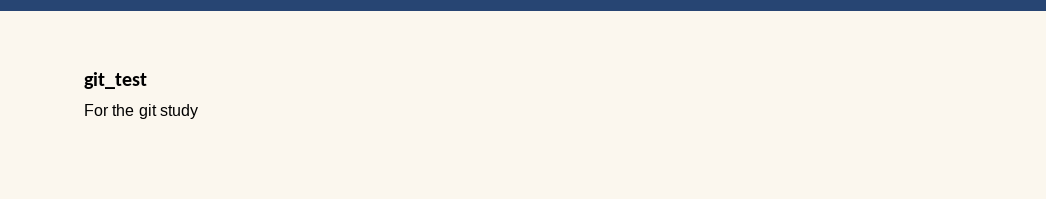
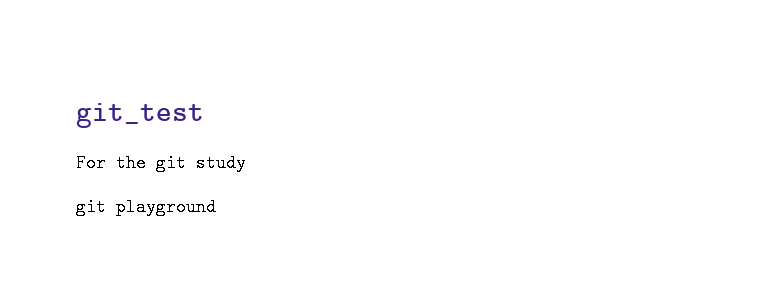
(198, 111) none -> [76,198,216,216] // git playground

